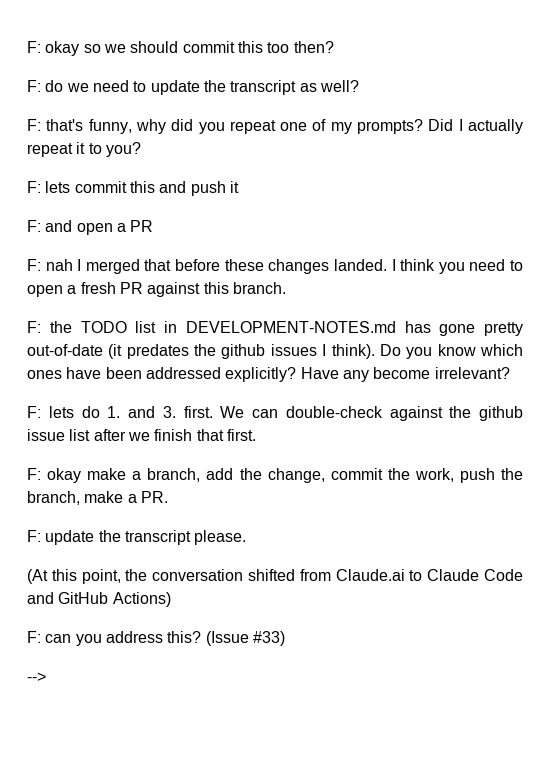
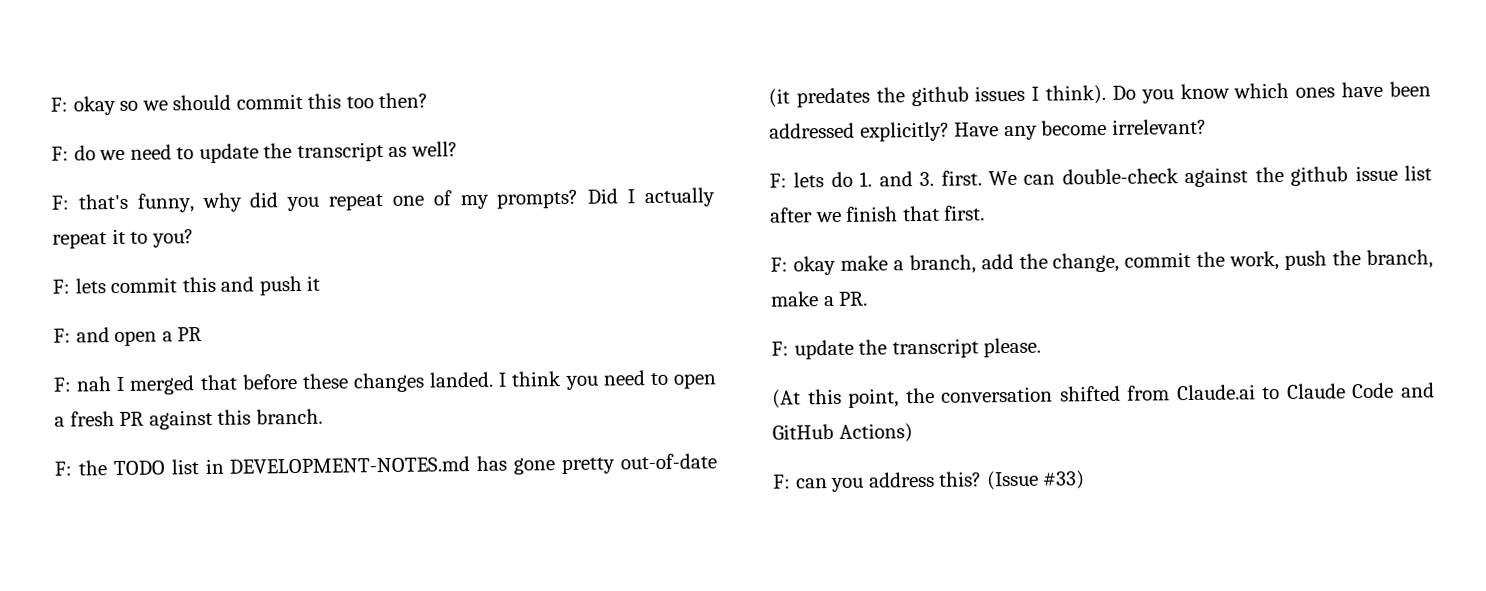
[27,672,46,682] // --> -> (1086, 480) none

